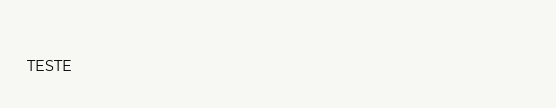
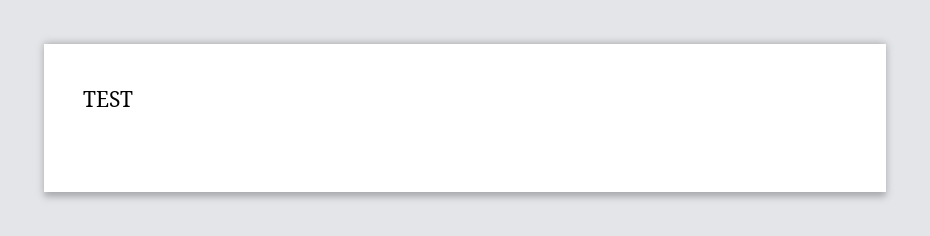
[27,60,72,71] TESTE -> [83,91,133,107] TEST

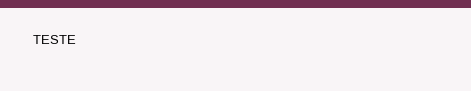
[83,91,133,107] TEST -> [33,35,76,44] TESTE

